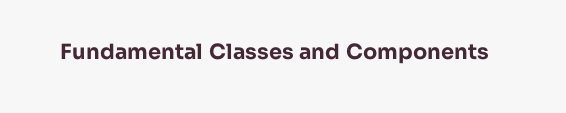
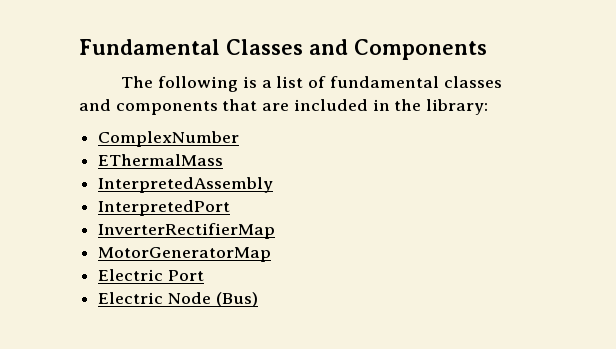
(490, 53) none -> [121,76,502,92] [79,99,489,115] [98,131,240,147] [98,154,224,166] [98,177,274,193] [98,200,231,216] [98,223,276,239] [98,247,272,262] [98,269,204,281] [98,292,258,307] // The following is a list of fundamental classes and components that are included in the library: // ComplexNumber // EThermalMass // InterpretedAssembly // InterpretedPort // InverterRectifierMap // MotorGeneratorMap // Electric Port // Electric Node (Bus)

